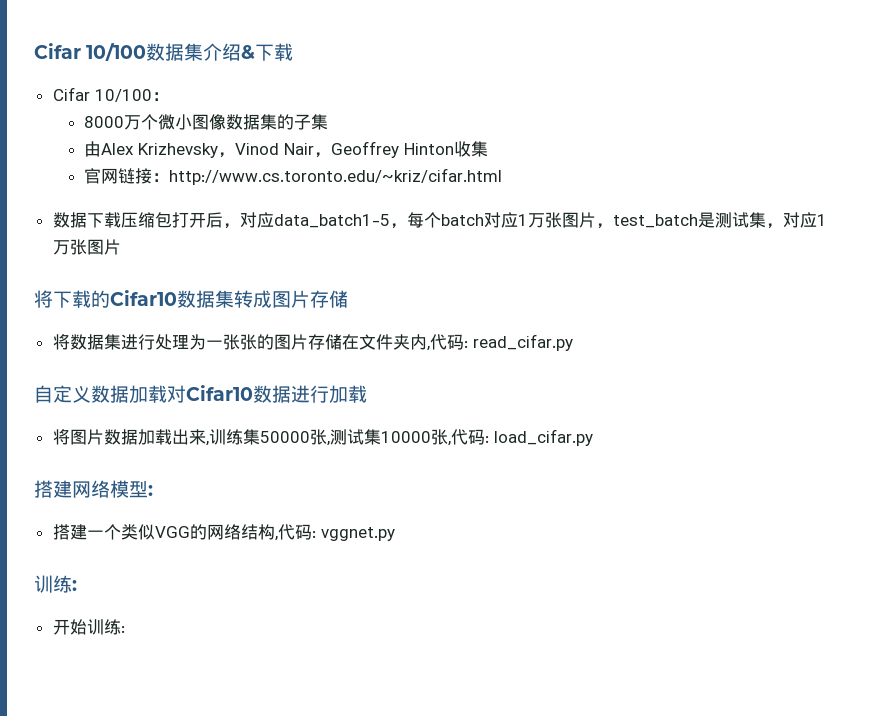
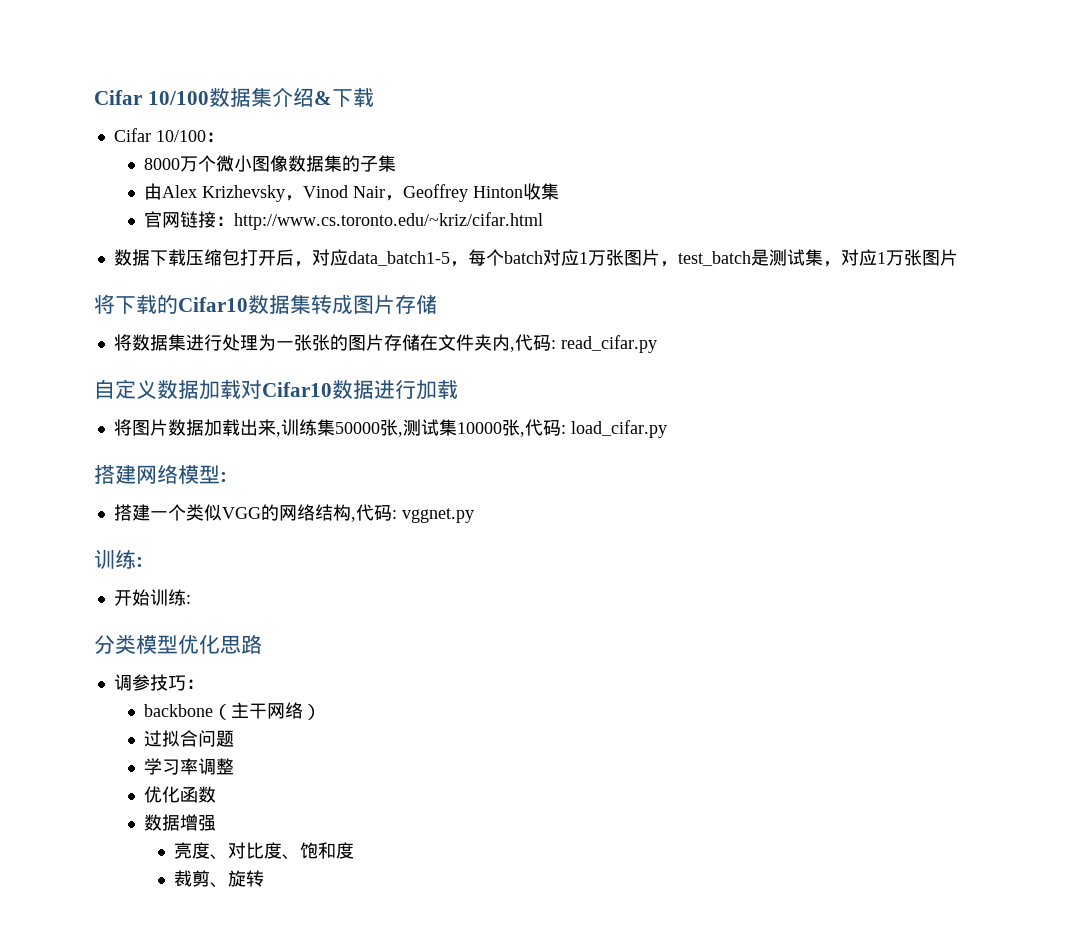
(125, 629) none -> [94,634,262,654] [113,674,204,691] [143,702,321,720] [143,730,234,747] [143,758,234,775] [143,786,216,803] [143,814,216,831] [173,842,354,860] [173,870,264,888] // 分类模型优化思路 // 调参技巧： // backbone（主干网络） // 过拟合问题 // 学习率调整 // 优化函数 // 数据增强 // 亮度、对比度、饱和度 // 裁剪、旋转

